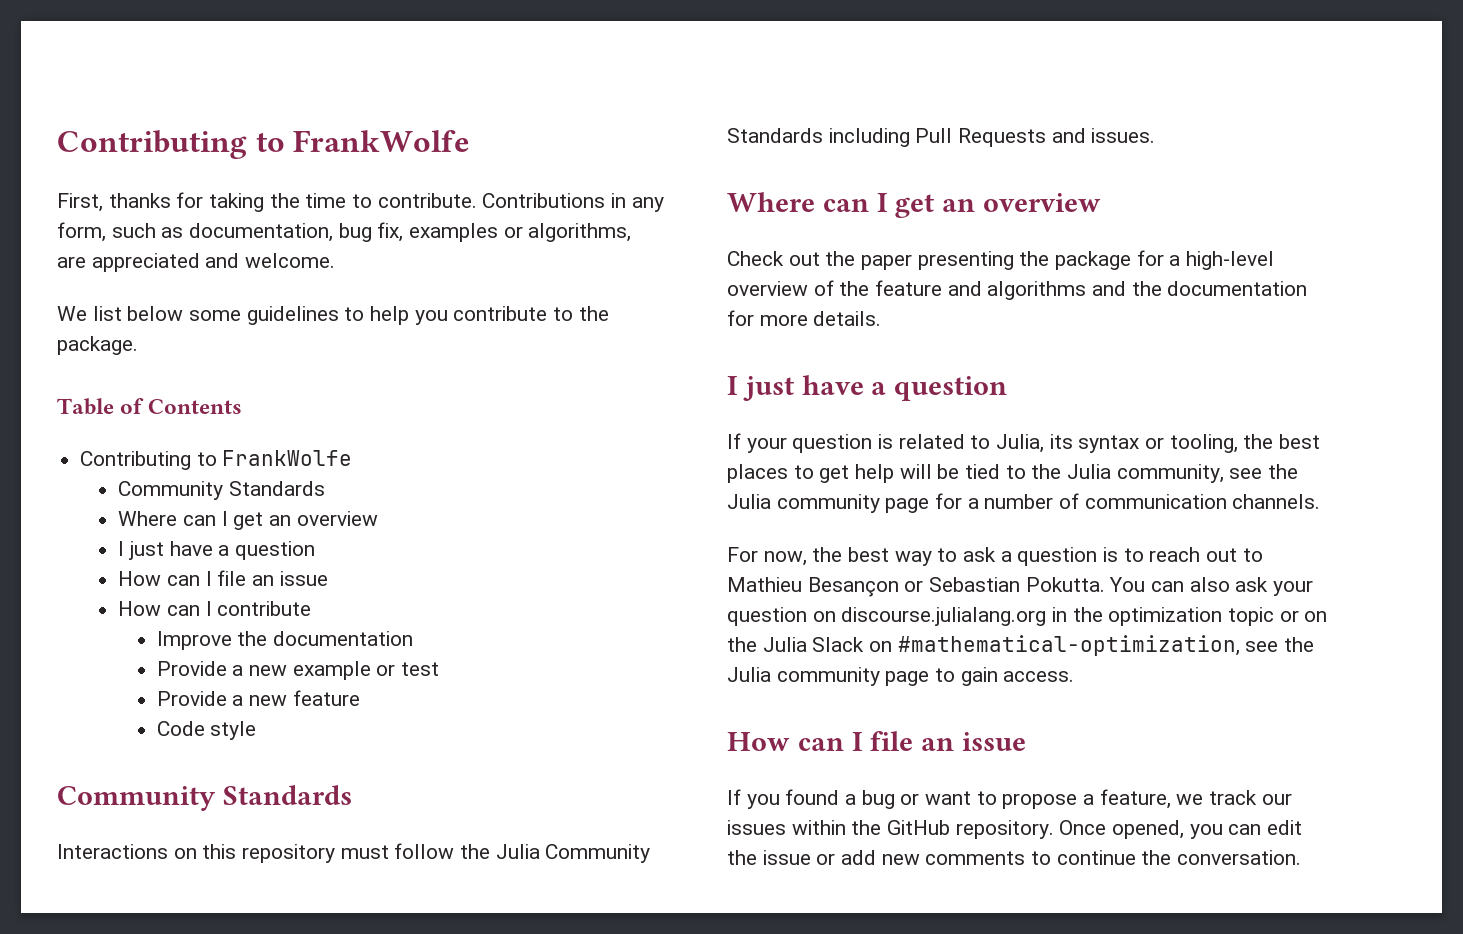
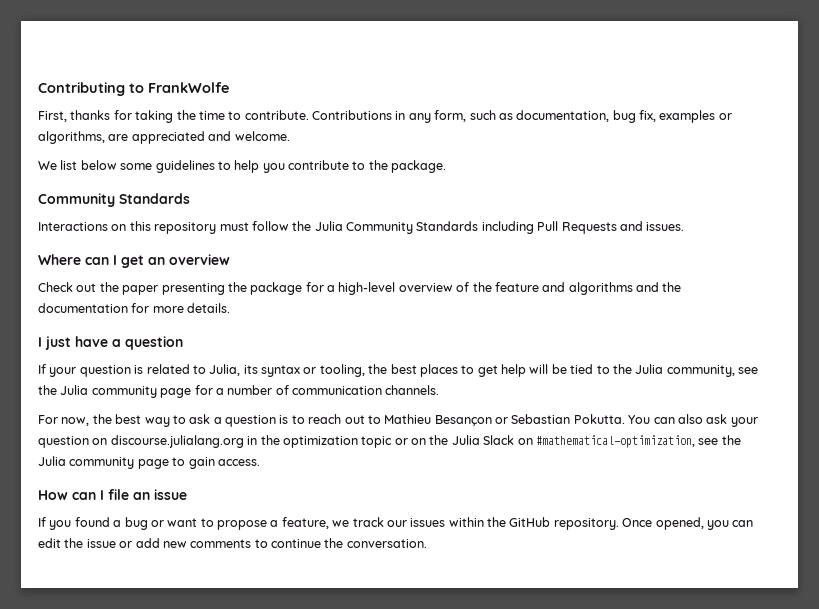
[57,398,243,415] [80,450,353,470] [118,481,326,500] [118,511,378,530] [118,541,316,560] [118,570,328,586] [118,601,312,616] [156,631,413,650] [156,661,439,680] [156,690,360,706] [156,721,257,740] // Table of Contents // Contributing to FrankWolfe // Community Standards // Where can I get an overview // I just have a question // How can I file an issue // How can I contribute // Improve the documentation // Provide a new example or test // Provide a new feature // Code style -> (447, 166) none

